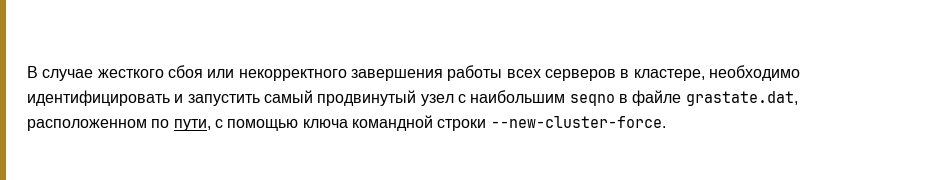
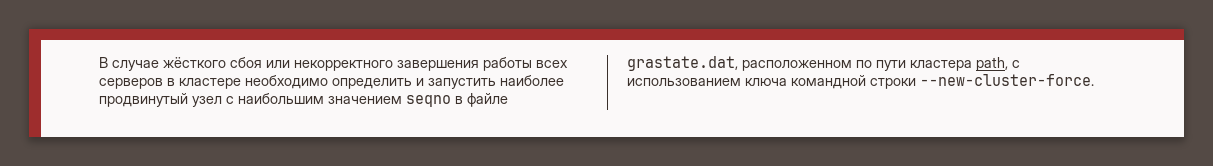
[97,69,164,78] жесткого -> [163,57,226,68] жёсткого
[633,65,800,81] [27,90,170,106] кластере, необходимо идентифицировать -> [179,75,412,89] кластере необходимо определить
[263,90,313,103] самый -> [500,75,564,86] наиболее
(566, 96) none -> [328,96,402,104] значением
[173,119,299,131] пути, с помощью -> [876,57,1020,71] [627,78,741,86] пути кластера path, с использованием

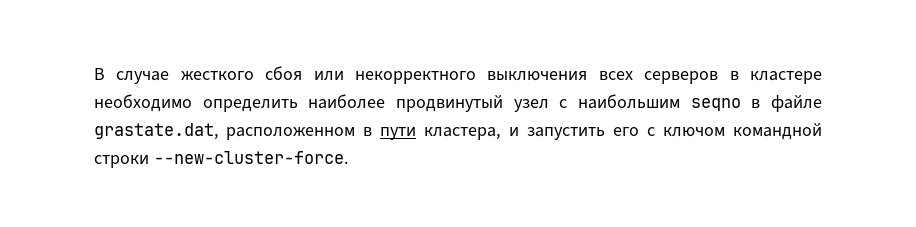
[163,57,226,68] жёсткого -> [180,71,254,80] жесткого
[397,57,532,71] завершения работы -> [487,71,588,81] выключения
[416,78,496,89] и запустить -> (298, 105) none
[328,96,402,104] значением -> (681, 101) none
[856,57,1020,71] [627,78,787,86] по пути кластера path, с использованием ключа -> [363,127,725,140] в пути кластера, и запустить его с ключом

